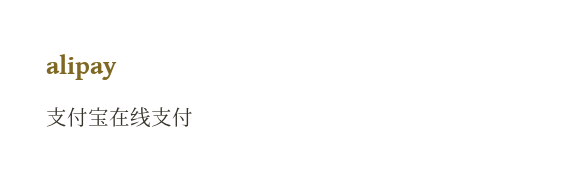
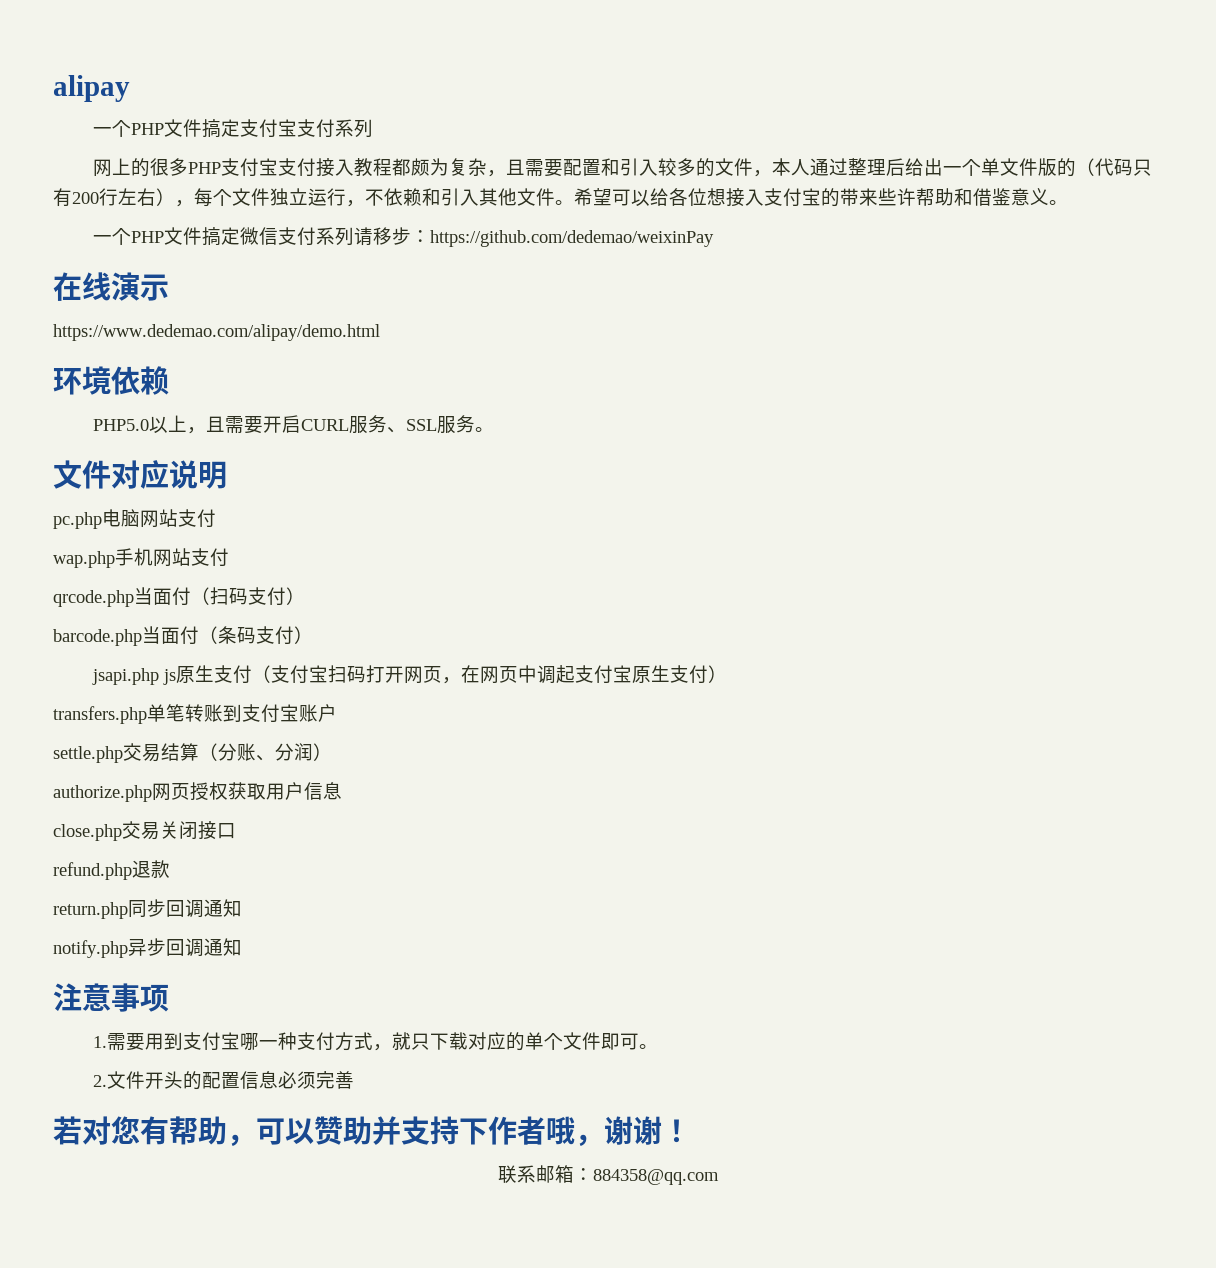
[46,107,193,128] 支付宝在线支付 -> [92,119,373,138] [92,158,1152,177] [53,188,1068,207] [92,227,714,247] [53,272,169,301] [53,324,380,341] [53,366,169,395] [92,415,494,434] [53,460,227,489] [53,509,216,529] [53,548,229,568] [53,587,305,607] [53,626,313,646] [91,665,727,685] [53,704,337,724] [53,743,332,763] [53,782,342,802] [53,821,236,841] [53,860,170,880] [53,899,242,919] [53,938,242,958] [53,983,169,1012] [92,1032,658,1051] [92,1071,354,1090] [53,1116,691,1147] [498,1165,719,1185] 一个PHP文件搞定支付宝支付系列 // 网上的很多PHP支付宝支付接入教程都颇为复杂，且需要配置和引入较多的文件，本人通过整理后给出一个单文件版的（代码只有200行左右），每个文件独立运行，不依赖和引入其他文件。希望可以给各位想接入支付宝的带来些许帮助和借鉴意义。 // 一个PHP文件搞定微信支付系列请移步：https://github.com/dedemao/weixinPay // 在线演示 // https://www.dedemao.com/alipay/demo.html // 环境依赖 // PHP5.0以上，且需要开启CURL服务、SSL服务。 // 文件对应说明 // pc.php电脑网站支付 // wap.php手机网站支付 // qrcode.php当面付（扫码支付） // barcode.php当面付（条码支付） // jsapi.php js原生支付（支付宝扫码打开网页，在网页中调起支付宝原生支付） // transfers.php单笔转账到支付宝账户 // settle.php交易结算（分账、分润） // authorize.php网页授权获取用户信息 // close.php交易关闭接口 // refund.php退款 // return.php同步回调通知 // notify.php异步回调通知 // 注意事项 // 1.需要用到支付宝哪一种支付方式，就只下载对应的单个文件即可。 // 2.文件开头的配置信息必须完善 // 若对您有帮助，可以赞助并支持下作者哦，谢谢！ // 联系邮箱：884358@qq.com

